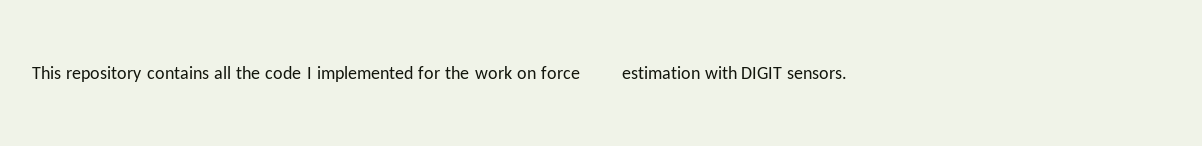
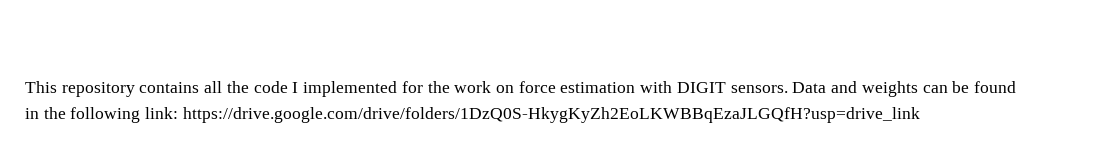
(848, 74) none -> [792,81,1016,97] [25,107,920,123] Data and weights can be found in the following link: https://drive.google.com/drive/folders/1DzQ0S-HkygKyZh2EoLKWBBqEzaJLGQfH?usp=drive_link

